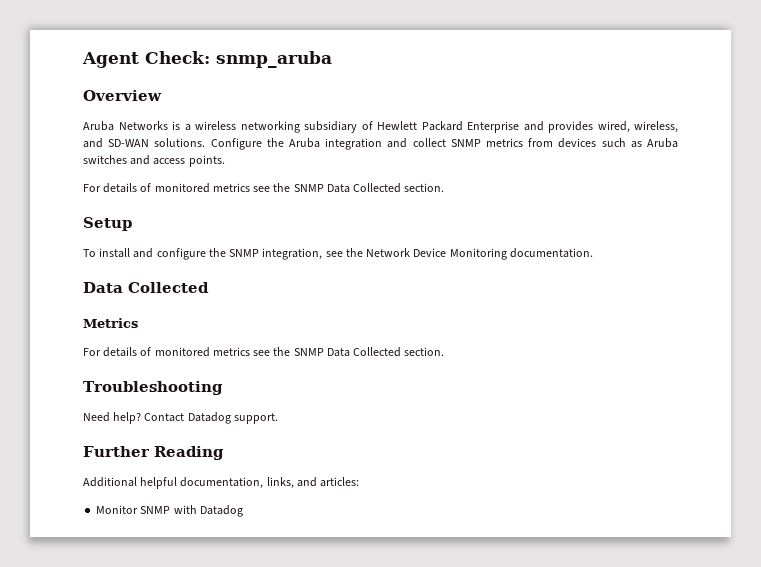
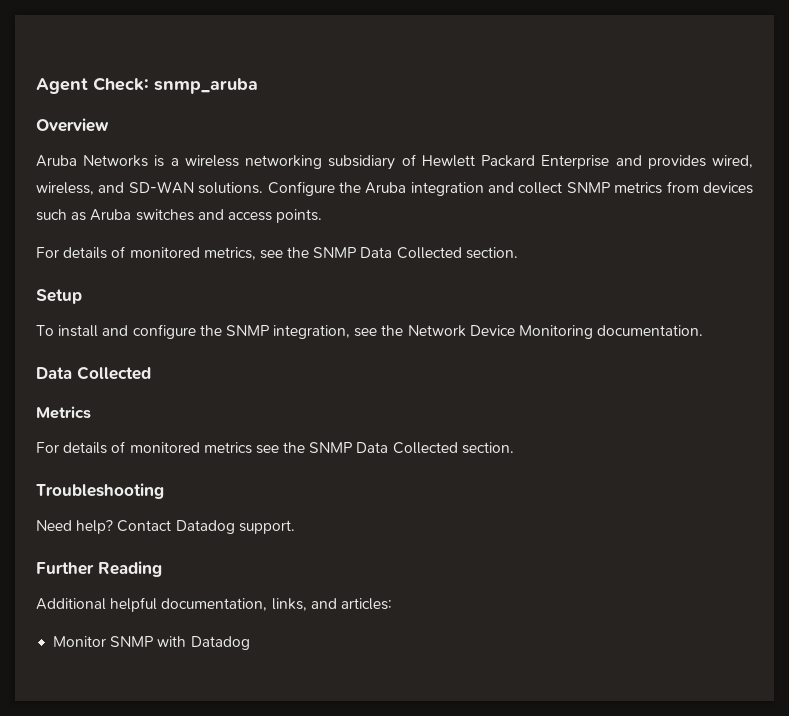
[212,183,250,192] metrics -> [203,247,256,260] metrics,

